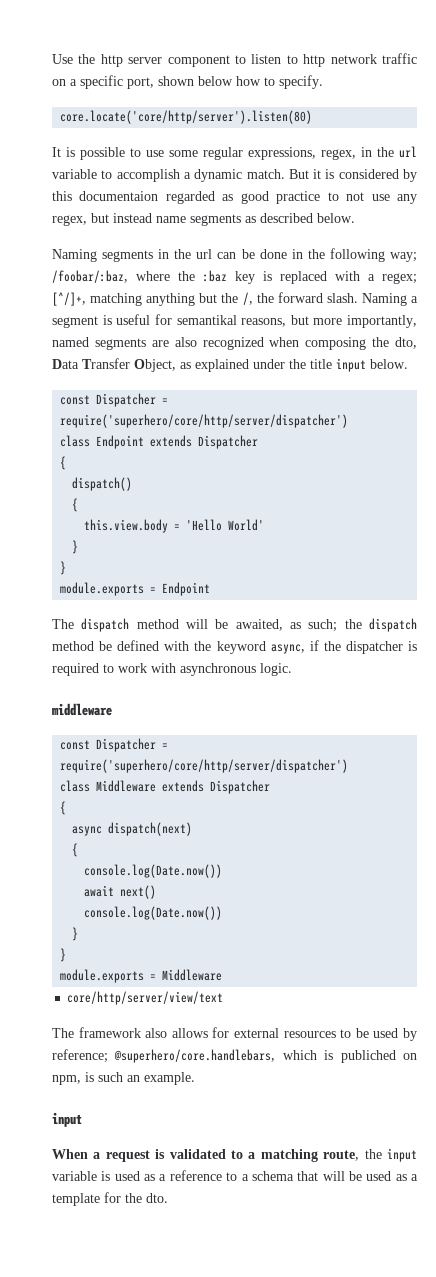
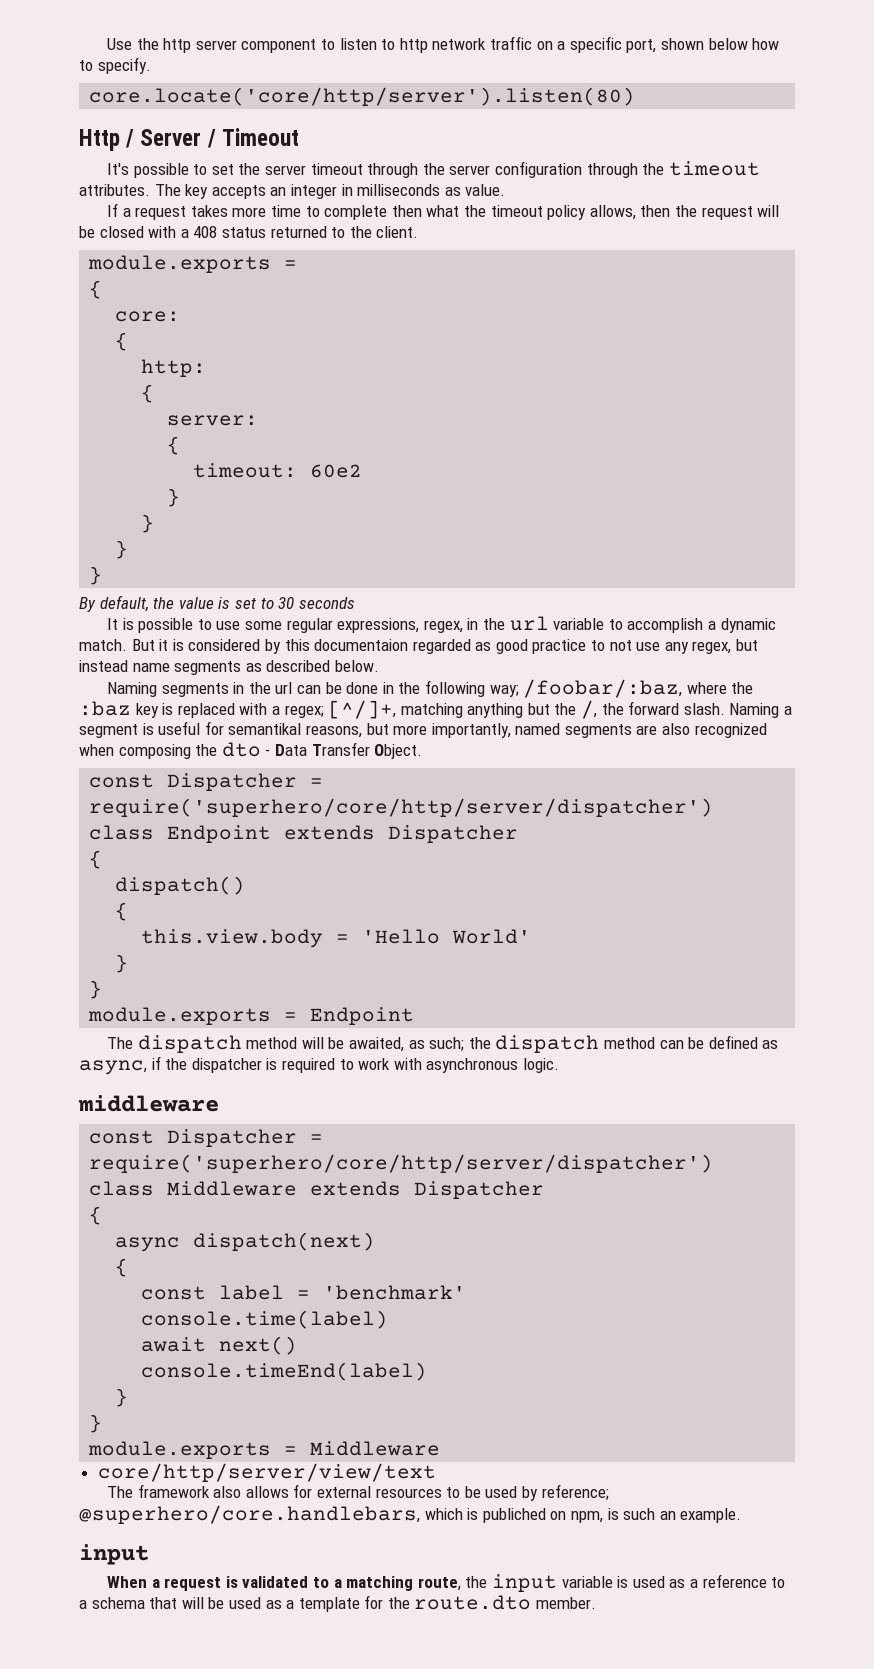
(313, 117) none -> [79,128,299,151] [107,161,760,178] [79,184,506,199] [107,203,780,220] [79,226,419,238] [88,255,298,273] [89,280,103,299] [115,311,181,322] [115,332,129,351] [141,359,207,377] [141,384,155,403] [167,415,259,426] [167,436,181,455] [193,463,363,478] [167,488,181,507] [141,514,155,533] [115,540,129,559] [89,566,103,585] [79,595,355,612] // Http / Server / Timeout // It's possible to set the server timeout through the server configuration through the timeout attributes. The key accepts an integer in milliseconds as value. // If a request takes more time to complete then what the timeout policy allows, then the request will be closed with a 408 status returned to the client. // module.exports = // { // core: // { // http: // { // server: // { // timeout: 60e2 // } // } // } // } // By default, the value is set to 30 seconds
[395,337,417,349] [52,358,408,372] dto, Data Transfer Object, as explained under the title input below. -> [221,742,423,759] dto - Data Transfer Object.
(94, 646) none -> [659,1040,684,1049] can
[164,641,266,654] with the keyword -> [762,1040,779,1049] as
[84,864,223,878] console.log(Date.now()) -> [141,1285,467,1300] [141,1310,389,1329] const label = 'benchmark' // console.time(label)
[84,906,223,920] console.log(Date.now()) -> [141,1362,428,1381] console.timeEnd(label)
[146,1193,168,1203] dto. -> [414,1595,597,1610] route.dto member.

